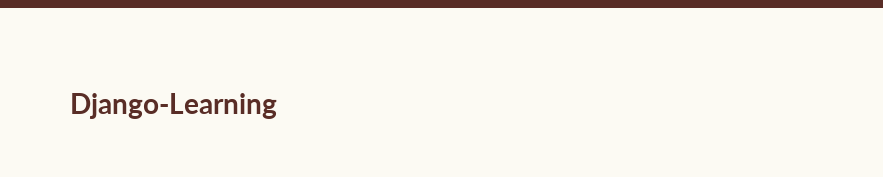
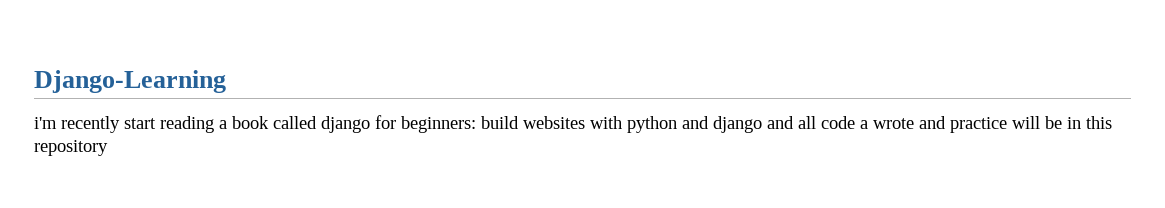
(277, 106) none -> [34,115,1112,133] [34,140,108,156] // i'm recently start reading a book called django for beginners: build websites with python and django and all code a wrote and practice will be in this repository

